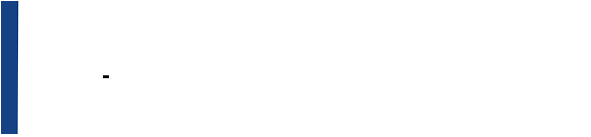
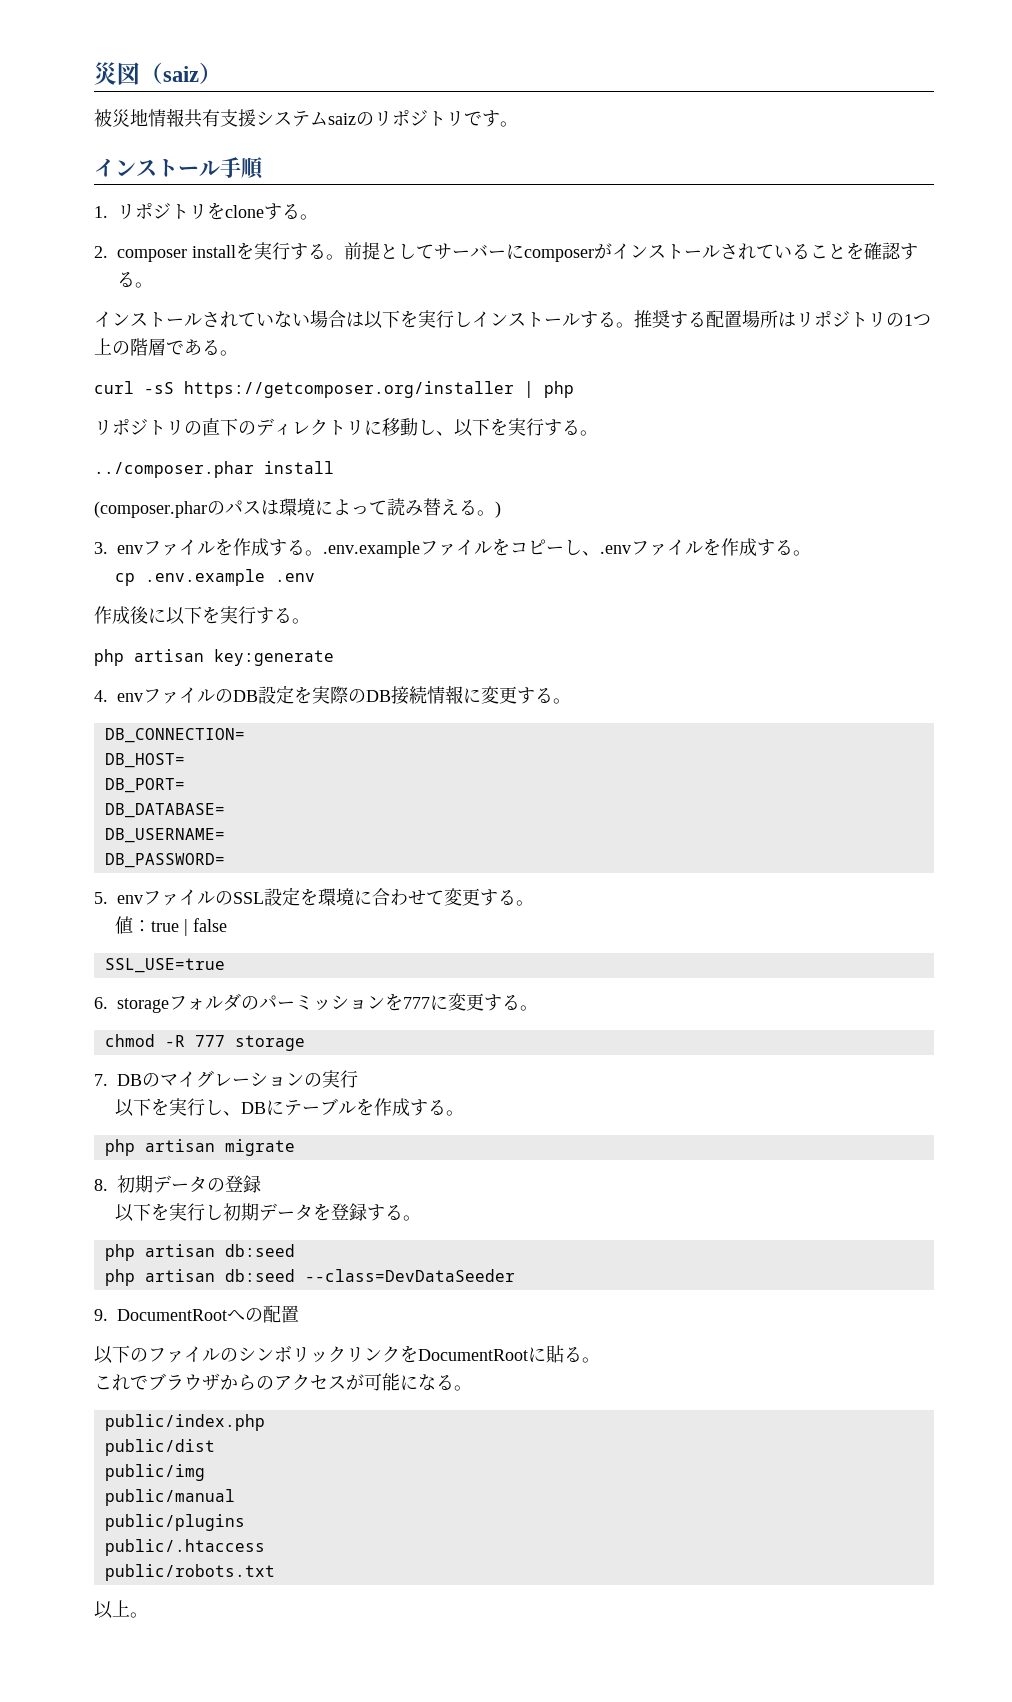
[101,75,110,85] - -> [94,62,222,85] [94,108,518,128] [94,157,263,179] [94,202,318,220] [94,242,918,262] [117,272,153,288] [94,310,931,329] [94,338,238,356] [94,381,574,398] [94,418,598,437] [94,461,334,478] [94,498,501,518] [94,538,811,558] [114,569,315,586] [94,606,310,625] [94,649,334,666] [94,685,571,705] [104,728,245,743] [104,753,185,768] [104,778,185,793] [104,803,225,818] [104,828,225,843] [104,853,225,868] [94,887,534,906] [114,916,227,936] [104,958,225,973] [94,993,538,1013] [104,1034,305,1051] [94,1070,358,1088] [114,1098,464,1117] [104,1139,295,1156] [94,1175,261,1193] [114,1203,421,1222] [104,1244,295,1261] [104,1269,515,1286] [94,1305,299,1323] [94,1345,600,1364] [94,1373,472,1391] [104,1414,265,1431] [104,1439,215,1456] [104,1464,205,1481] [104,1489,235,1506] [104,1514,245,1531] [104,1539,265,1556] [104,1564,275,1581] [94,1600,148,1619] 災図（saiz） // 被災地情報共有支援システムsaizのリポジトリです。 // インストール手順 // 1.リポジトリをcloneする。 // 2. composer installを実行する。前提としてサーバーにcomposerがインストールされていることを確認する。 // インストールされていない場合は以下を実行しインストールする。推奨する配置場所はリポジトリの1つ上の階層である。 // curl -sS https://getcomposer.org/installer | php // リポジトリの直下のディレクトリに移動し、以下を実行する。 // ../composer.phar install // (composer.pharのパスは環境によって読み替える。) // 3. envファイルを作成する。.env.exampleファイルをコピーし、.envファイルを作成する。 // cp .env.example .env // 作成後に以下を実行する。 // php artisan key:generate // 4. envファイルのDB設定を実際のDB接続情報に変更する。 // DB_CONNECTION= // DB_HOST= // DB_PORT= // DB_DATABASE= // DB_USERNAME= // DB_PASSWORD= // 5. envファイルのSSL設定を環境に合わせて変更する。 // 値：true | false // SSL_USE=true // 6. storageフォルダのパーミッションを777に変更する。 // chmod -R 777 storage // 7. DBのマイグレーションの実行 // 以下を実行し、DBにテーブルを作成する。 // php artisan migrate // 8.初期データの登録 // 以下を実行し初期データを登録する。 // php artisan db:seed // php artisan db:seed --class=DevDataSeeder // 9. DocumentRootへの配置 // 以下のファイルのシンボリックリンクをDocumentRootに貼る。 // これでブラウザからのアクセスが可能になる。 // public/index.php // public/dist // public/img // public/manual // public/plugins // public/.htaccess // public/robots.txt // 以上。

